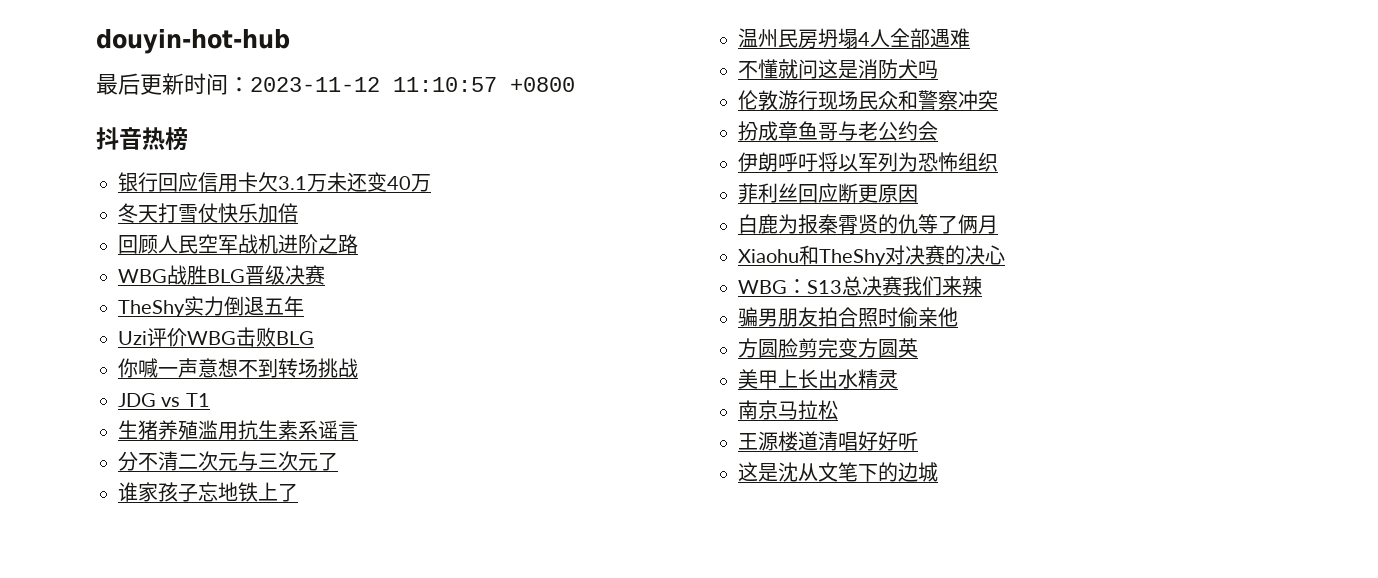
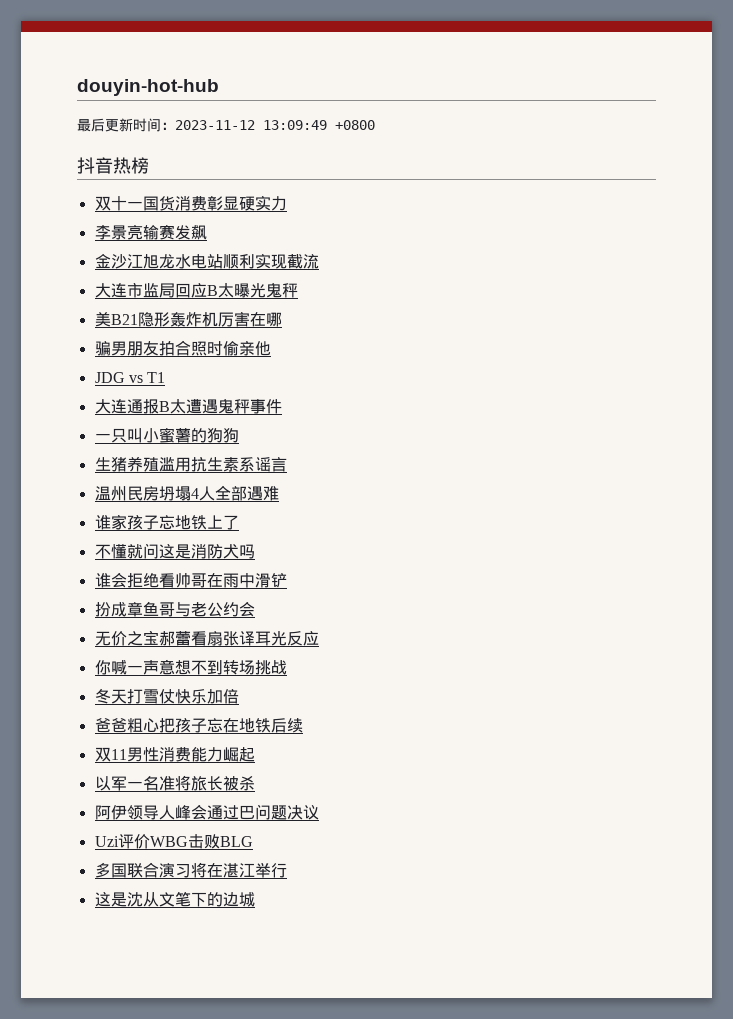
[393,77,497,92] 11:10:57 -> [263,120,327,130] 13:09:49
[118,172,431,192] [118,203,298,223] [118,234,358,254] [118,265,325,285] [118,296,304,317] [118,327,314,347] 银行回应信用卡欠3.1万未还变40万 // 冬天打雪仗快乐加倍 // 回顾人民空军战机进阶之路 // WBG战胜BLG晋级决赛 // TheShy实力倒退五年 // Uzi评价WBG击败BLG -> [94,195,287,211] [94,224,207,240] [94,253,319,269] [94,282,298,298] [94,311,282,327] [94,340,271,356] [94,372,166,383] [94,399,282,414] [94,427,239,443] [94,456,287,472] [94,485,279,501] [94,514,239,530] [94,543,255,559] [94,572,287,588] [94,601,255,617] [94,630,319,646] 双十一国货消费彰显硬实力 // 李景亮输赛发飙 // 金沙江旭龙水电站顺利实现截流 // 大连市监局回应B太曝光鬼秤 // 美B21隐形轰炸机厉害在哪 // 骗男朋友拍合照时偷亲他 // JDG vs T1 // 大连通报B太遭遇鬼秤事件 // 一只叫小蜜薯的狗狗 // 生猪养殖滥用抗生素系谣言 // 温州民房坍塌4人全部遇难 // 谁家孩子忘地铁上了 // 不懂就问这是消防犬吗 // 谁会拒绝看帅哥在雨中滑铲 // 扮成章鱼哥与老公约会 // 无价之宝郝蕾看扇张译耳光反应
[118,393,210,407] [118,420,358,440] [118,451,338,471] [118,482,298,502] [738,28,970,49] [738,59,938,79] [738,90,998,111] [738,121,938,141] [738,152,998,172] [738,183,918,203] [738,214,998,234] [738,245,1005,266] [738,276,982,296] [738,307,958,327] [738,338,918,358] [738,369,898,389] [738,400,838,420] [738,431,918,451] JDG vs T1 // 生猪养殖滥用抗生素系谣言 // 分不清二次元与三次元了 // 谁家孩子忘地铁上了 // 温州民房坍塌4人全部遇难 // 不懂就问这是消防犬吗 // 伦敦游行现场民众和警察冲突 // 扮成章鱼哥与老公约会 // 伊朗呼吁将以军列为恐怖组织 // 菲利丝回应断更原因 // 白鹿为报秦霄贤的仇等了俩月 // Xiaohu和TheShy对决赛的决心 // WBG：S13总决赛我们来辣 // 骗男朋友拍合照时偷亲他 // 方圆脸剪完变方圆英 // 美甲上长出水精灵 // 南京马拉松 // 王源楼道清唱好好听 -> [94,688,239,704] [94,718,303,733] [94,747,255,762] [94,775,255,791] [94,804,319,820] [94,834,253,849] [94,862,287,878] 冬天打雪仗快乐加倍 // 爸爸粗心把孩子忘在地铁后续 // 双11男性消费能力崛起 // 以军一名准将旅长被杀 // 阿伊领导人峰会通过巴问题决议 // Uzi评价WBG击败BLG // 多国联合演习将在湛江举行

